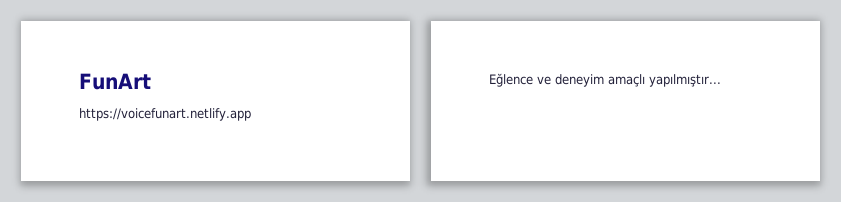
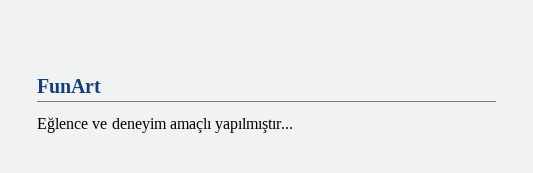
[79,108,251,121] // https://voicefunart.netlify.app -> (101, 86) none

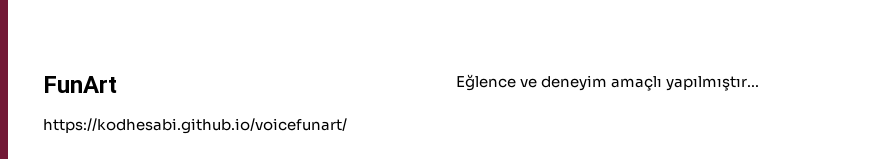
(101, 86) none -> [43,118,347,134] // https://kodhesabi.github.io/voicefunart/

